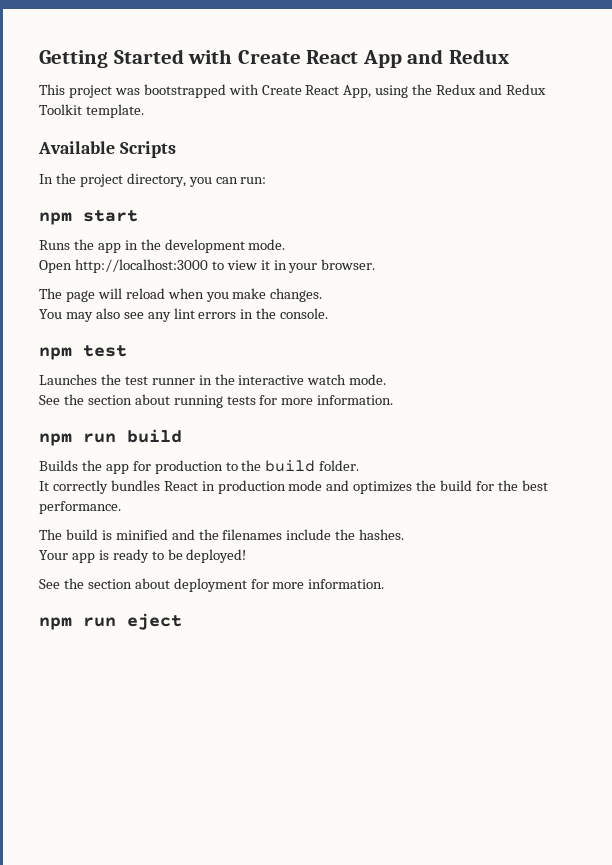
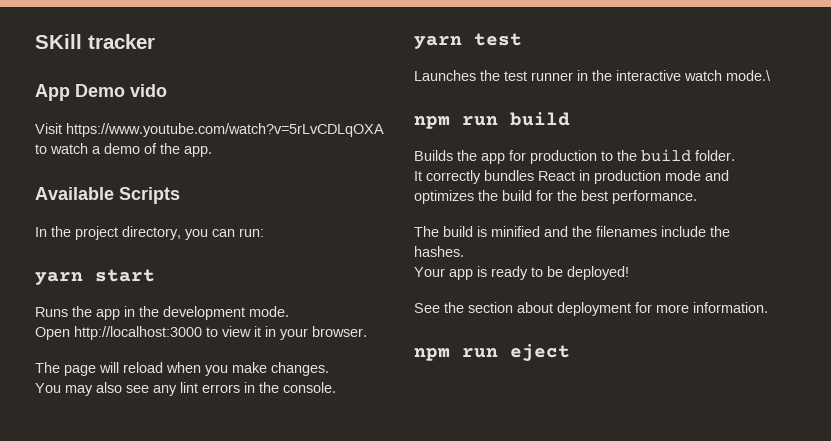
[39,49,509,68] [39,84,546,98] [39,104,144,118] Getting Started with Create React App and Redux // This project was bootstrapped with Create React App, using the Redux and Redux Toolkit template. -> [35,34,155,49] [35,84,167,101] [35,123,384,137] [35,143,212,157] SKill tracker // App Demo vido // Visit https://www.youtube.com/watch?v=5rLvCDLqOXA to watch a demo of the app.
[39,212,72,225] npm -> [35,272,83,285] yarn
[39,347,72,360] npm -> [414,36,462,49] yarn
[349,374,387,385] [39,394,394,408] mode. // See the section about running tests for more information. -> [726,70,771,81] mode.\

